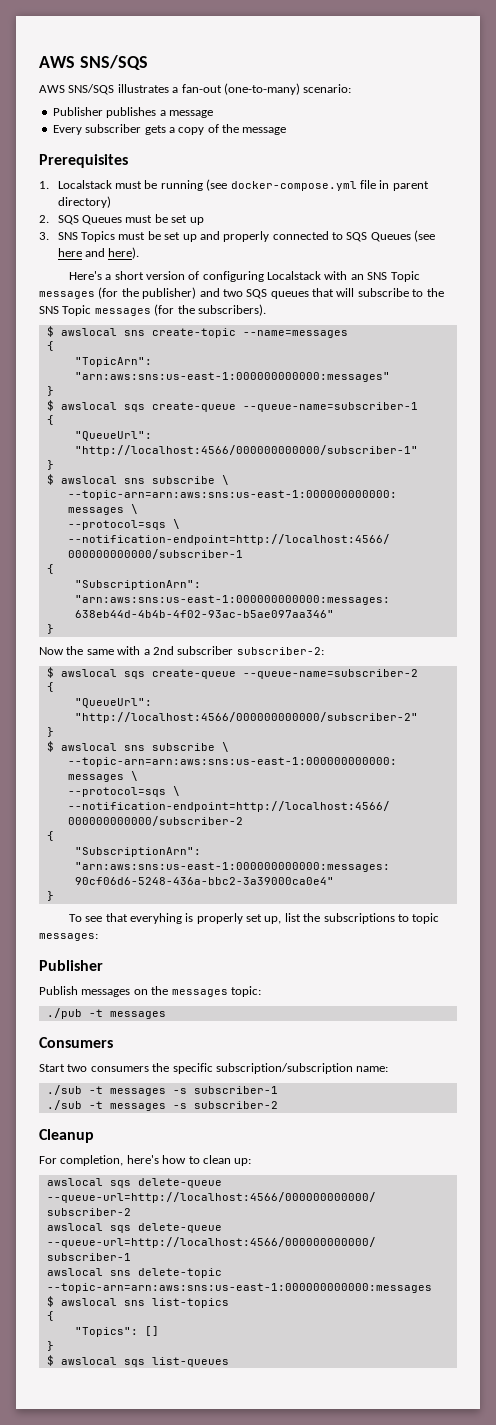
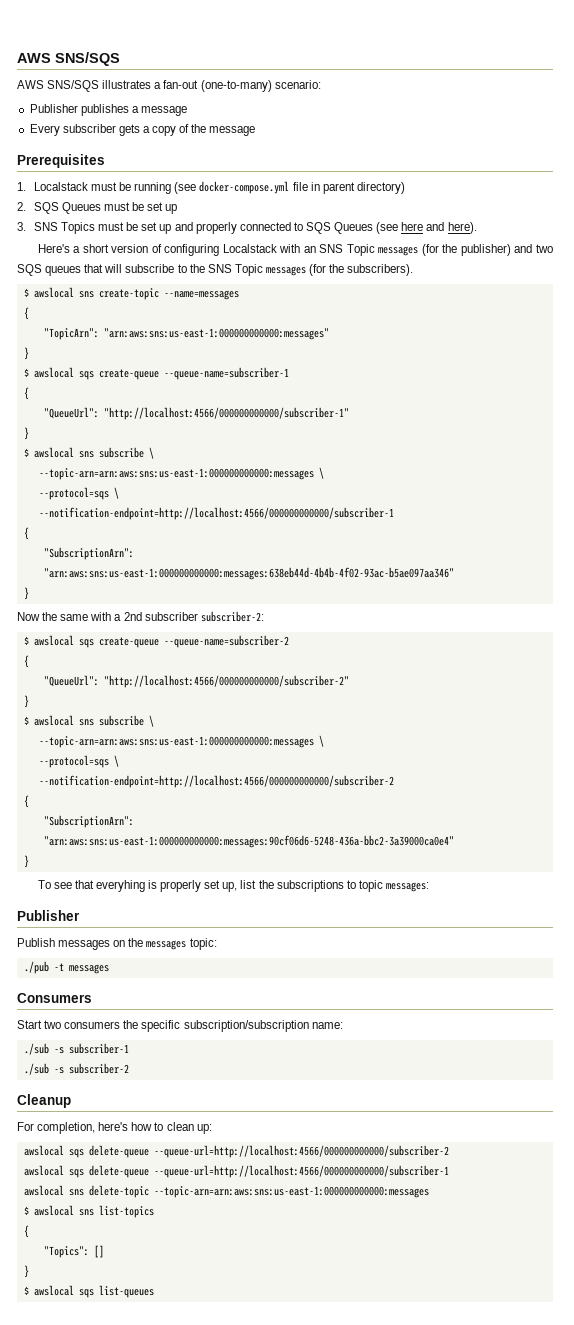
[88,1086,166,1096] -t messages -> (49, 1049) none
[88,1101,166,1111] -t messages -> (49, 1069) none

